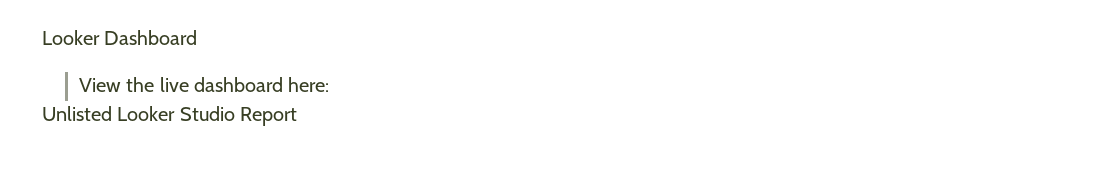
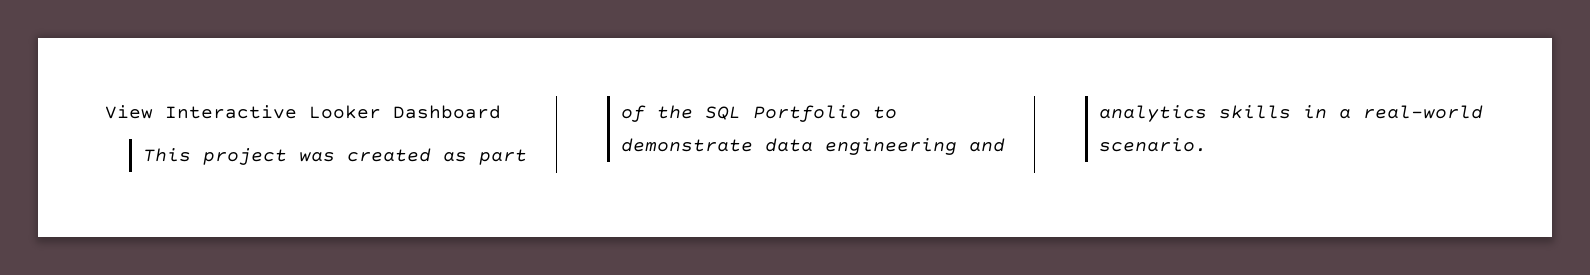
(42, 37) none -> [105,105,297,119] View Interactive
[78,77,330,92] [42,106,298,126] View the live dashboard here: // Unlisted Looker Studio Report -> [142,148,527,165] [620,105,897,122] [620,138,1005,155] [1098,105,1483,122] [1098,138,1207,152] This project was created as part of the SQL Portfolio to demonstrate data engineering and analytics skills in a real-world scenario.

